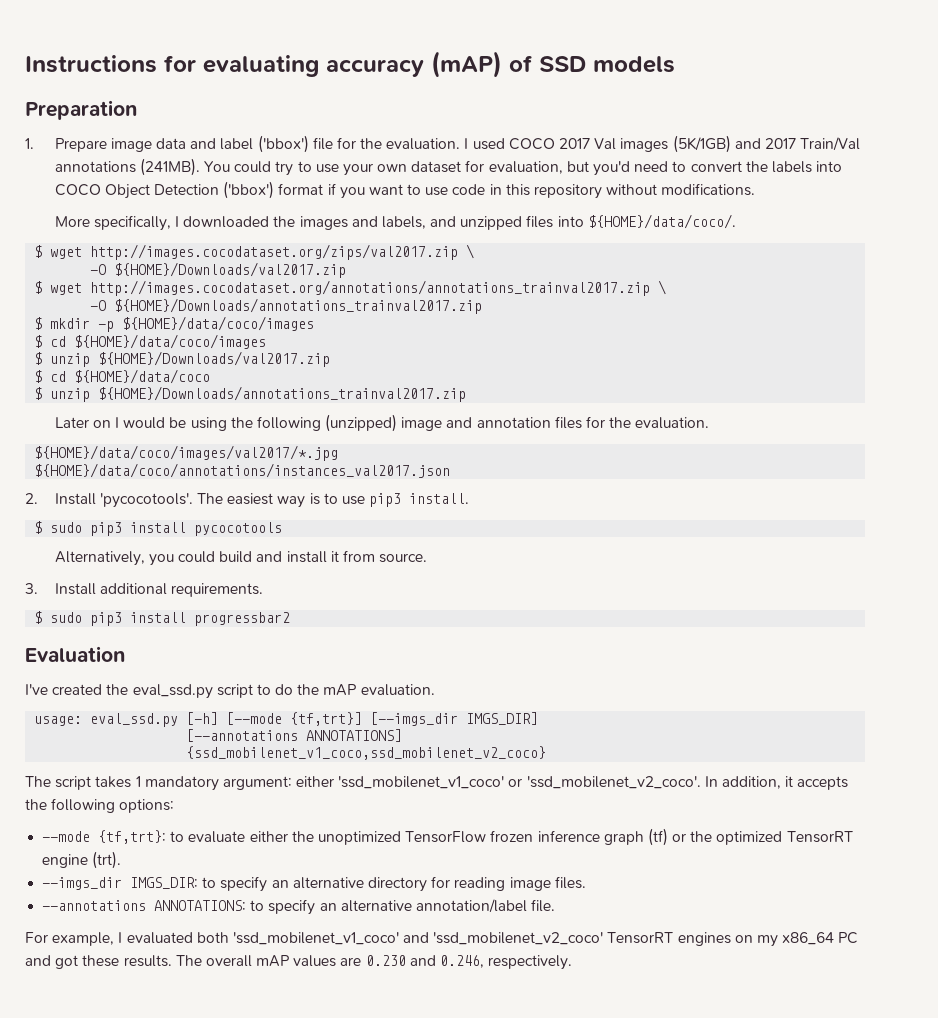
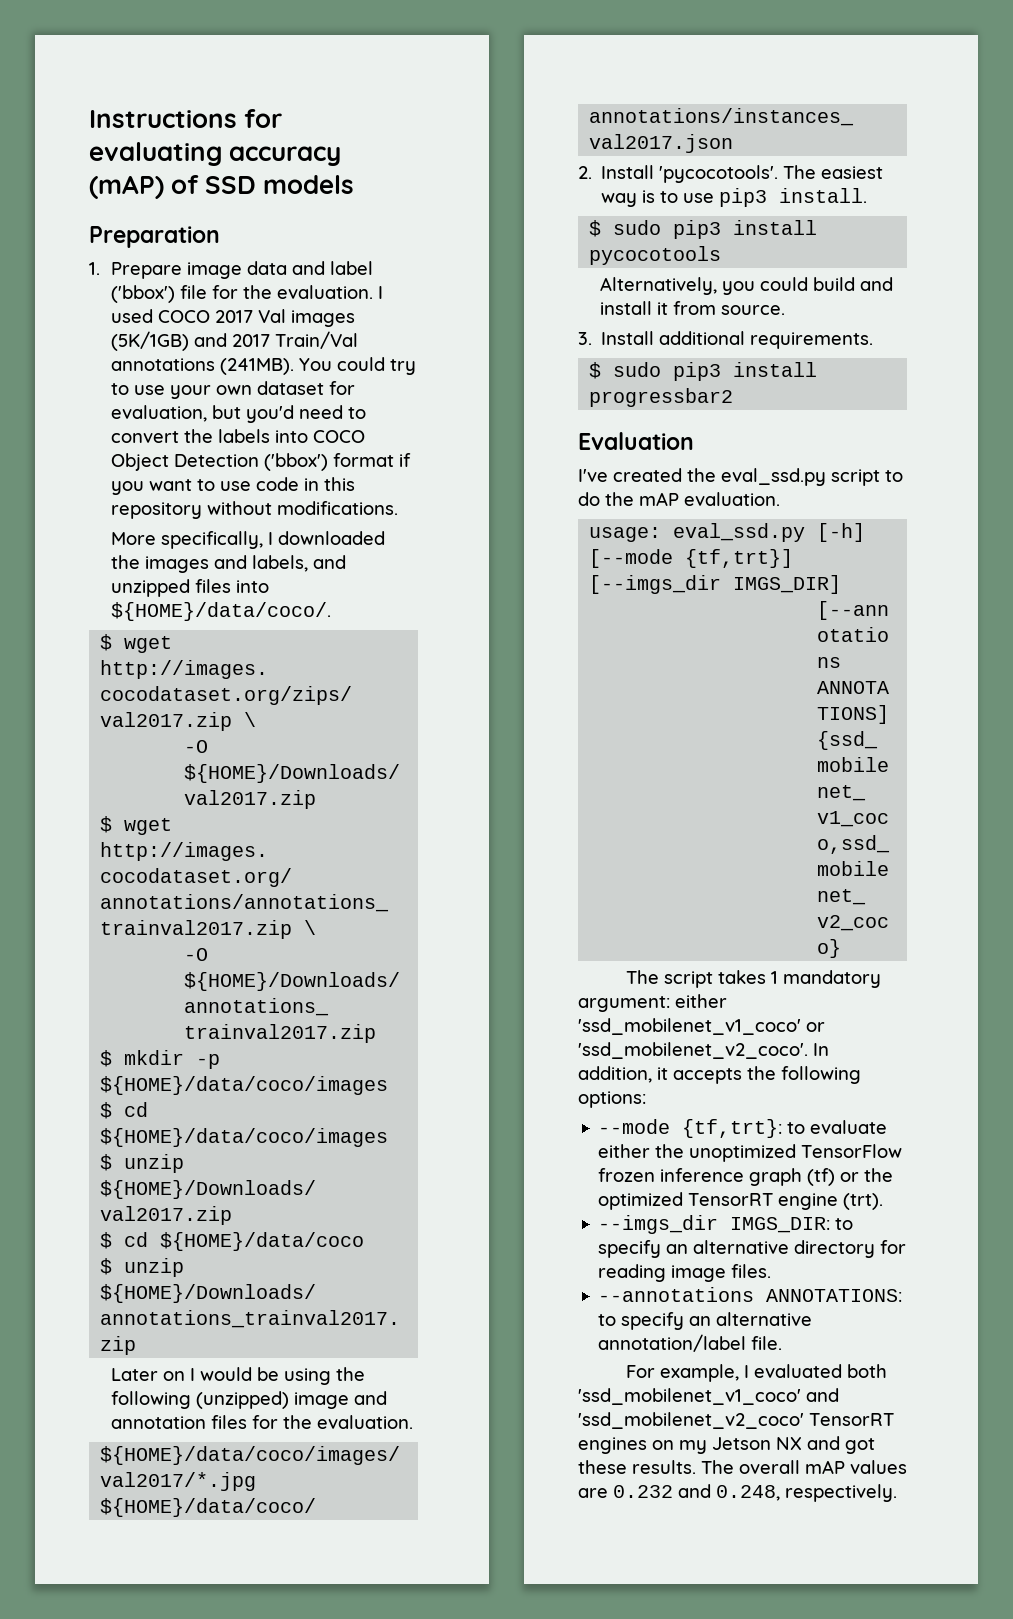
[782,932,859,945] x86_64 PC -> [712,1437,802,1450] Jetson NX
[365,955,485,968] 0.230 and 0.246, -> [613,1484,780,1501] 0.232 and 0.248,

